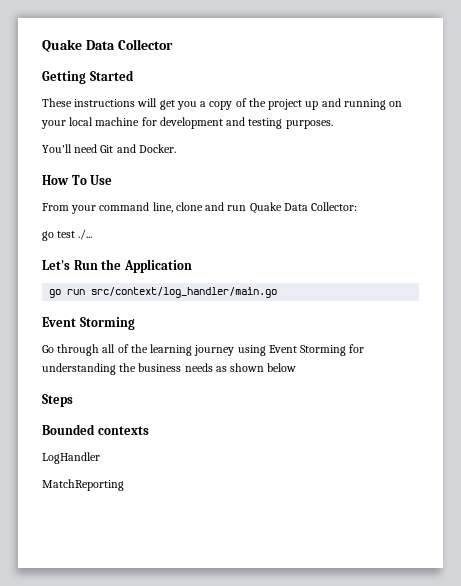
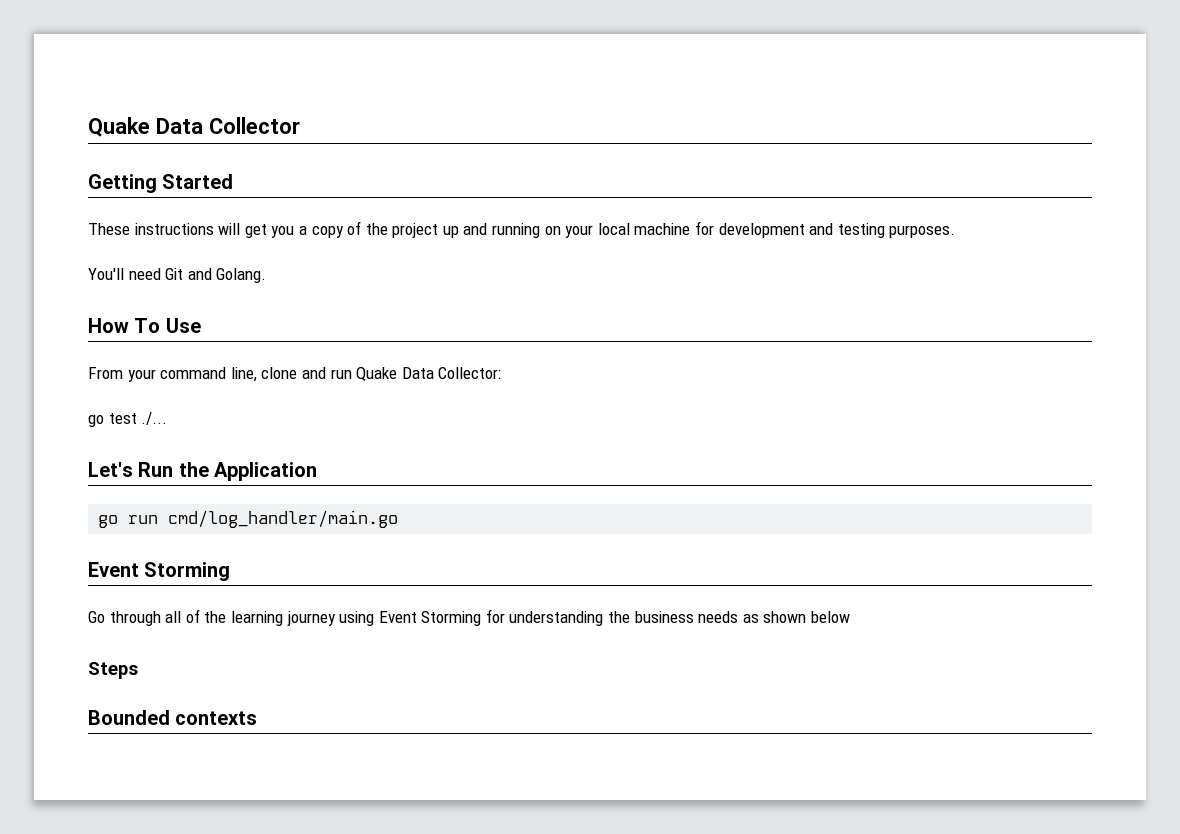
[138,144,176,153] Docker. -> [216,268,267,283] Golang.
[91,287,278,298] src/context/log_handler/main.go -> [168,510,399,528] cmd/log_handler/main.go
[42,452,100,464] [42,479,124,491] // LogHandler // MatchReporting -> (258, 718) none

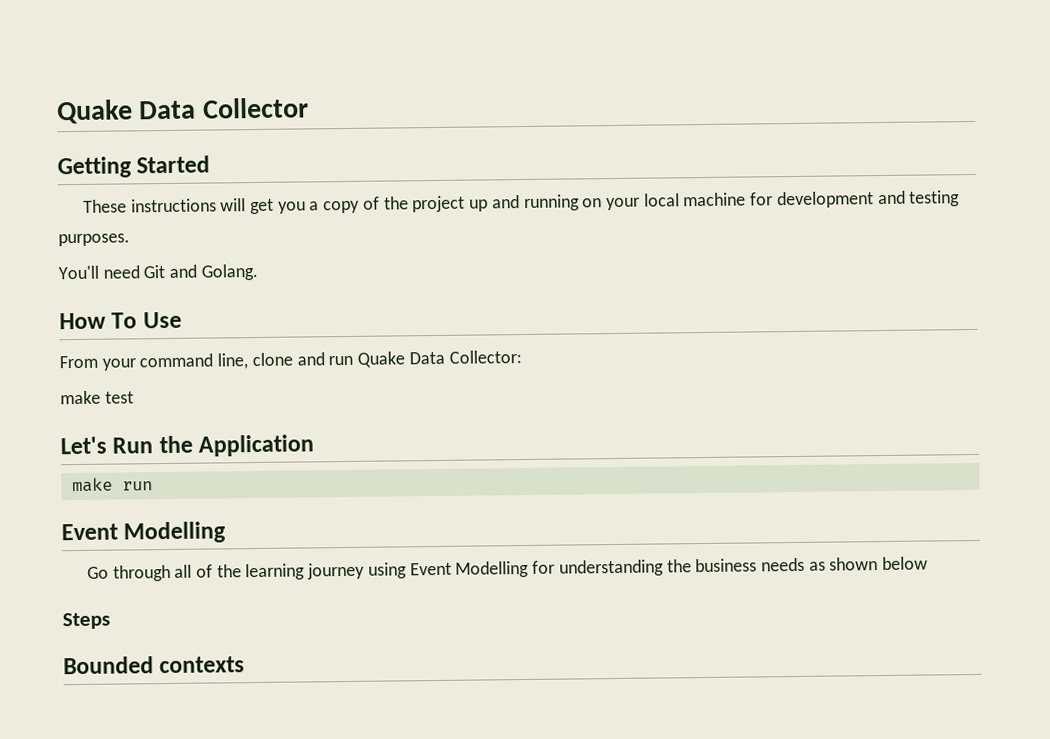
[88,415,104,427] go -> [60,390,101,405] make
[141,412,168,425] ./... -> (134, 397) none
[98,510,399,528] [88,562,231,581] go run cmd/log_handler/main.go // Event Storming -> [71,477,153,493] [61,521,227,544] make run // Event Modelling
[421,611,482,626] Storming -> [455,560,530,578] Modelling

